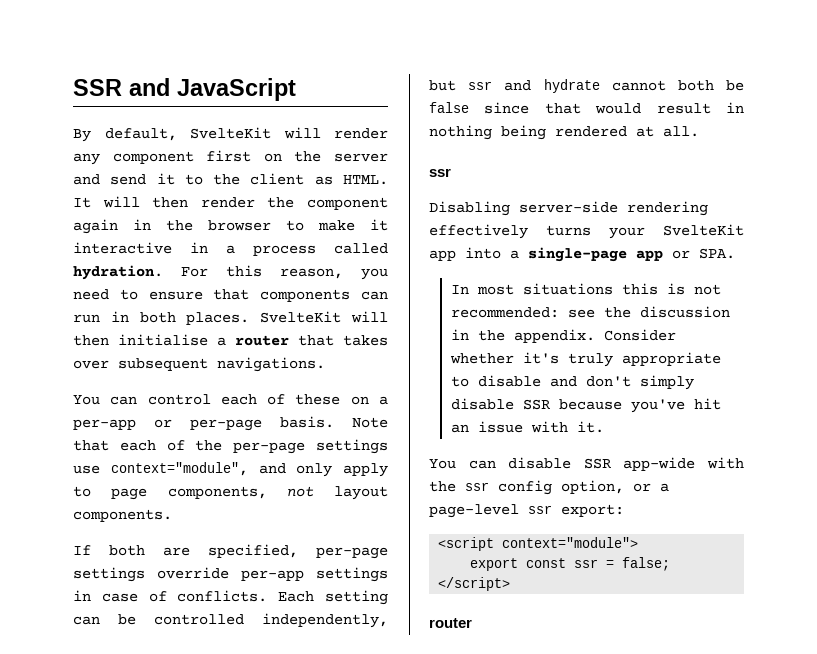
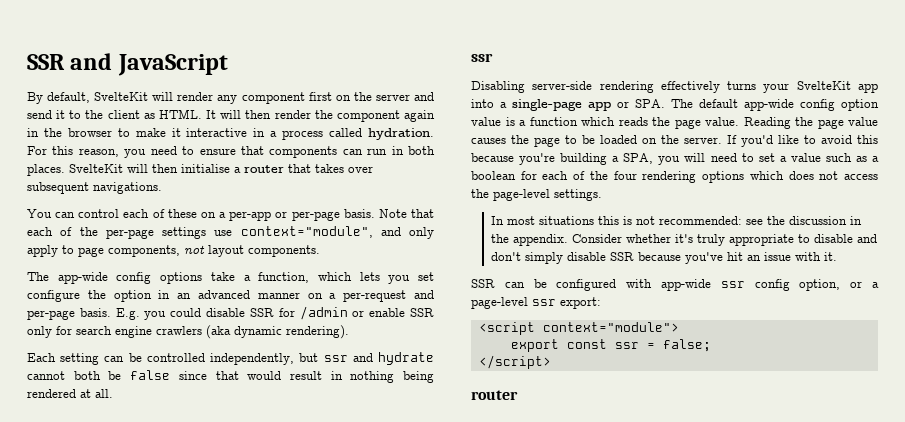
[73,544,388,559] [73,567,388,582] [73,590,268,602] If both are specified, per-page settings override per-app settings in case of conflicts. -> [27,272,434,284] [27,290,435,302] [27,306,434,320] [27,325,349,339] The app-wide config options take a function, which lets you set configure the option in an advanced manner on a per-request and per-page basis. E.g. you could disable SSR for /admin or enable SSR only for search engine crawlers (aka dynamic rendering). //
(735, 253) none -> [671,99,879,111] [471,117,878,129] [471,135,878,147] [471,153,879,165] [471,171,879,183] [471,189,602,201] The default app-wide config option value is a function which reads the page value. Reading the page value causes the page to be loaded on the server. If you'd like to avoid this because you're building a SPA, you will need to set a value such as a boolean for each of the four rendering options which does not access the page-level settings.
[429,457,744,471] [429,481,456,492] You can disable SSR app-wide with the -> [471,279,711,291] SSR can be configured with app-wide

